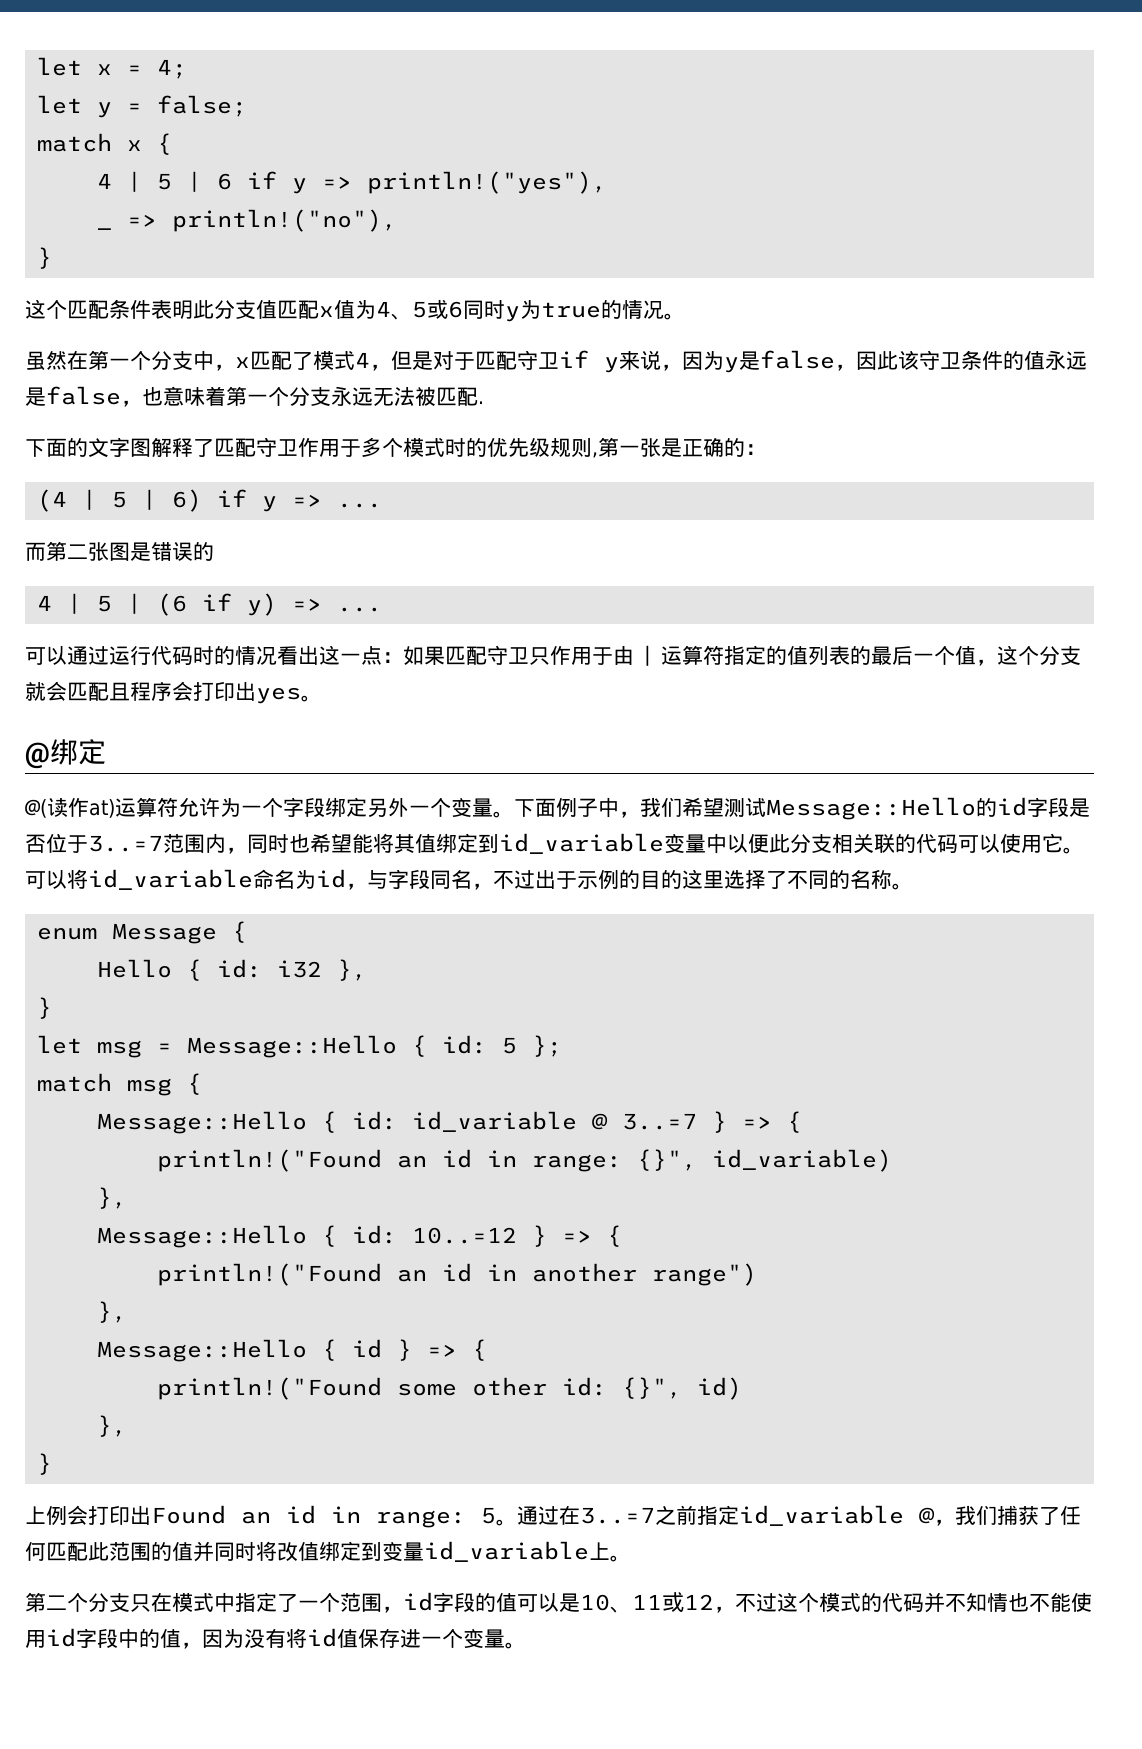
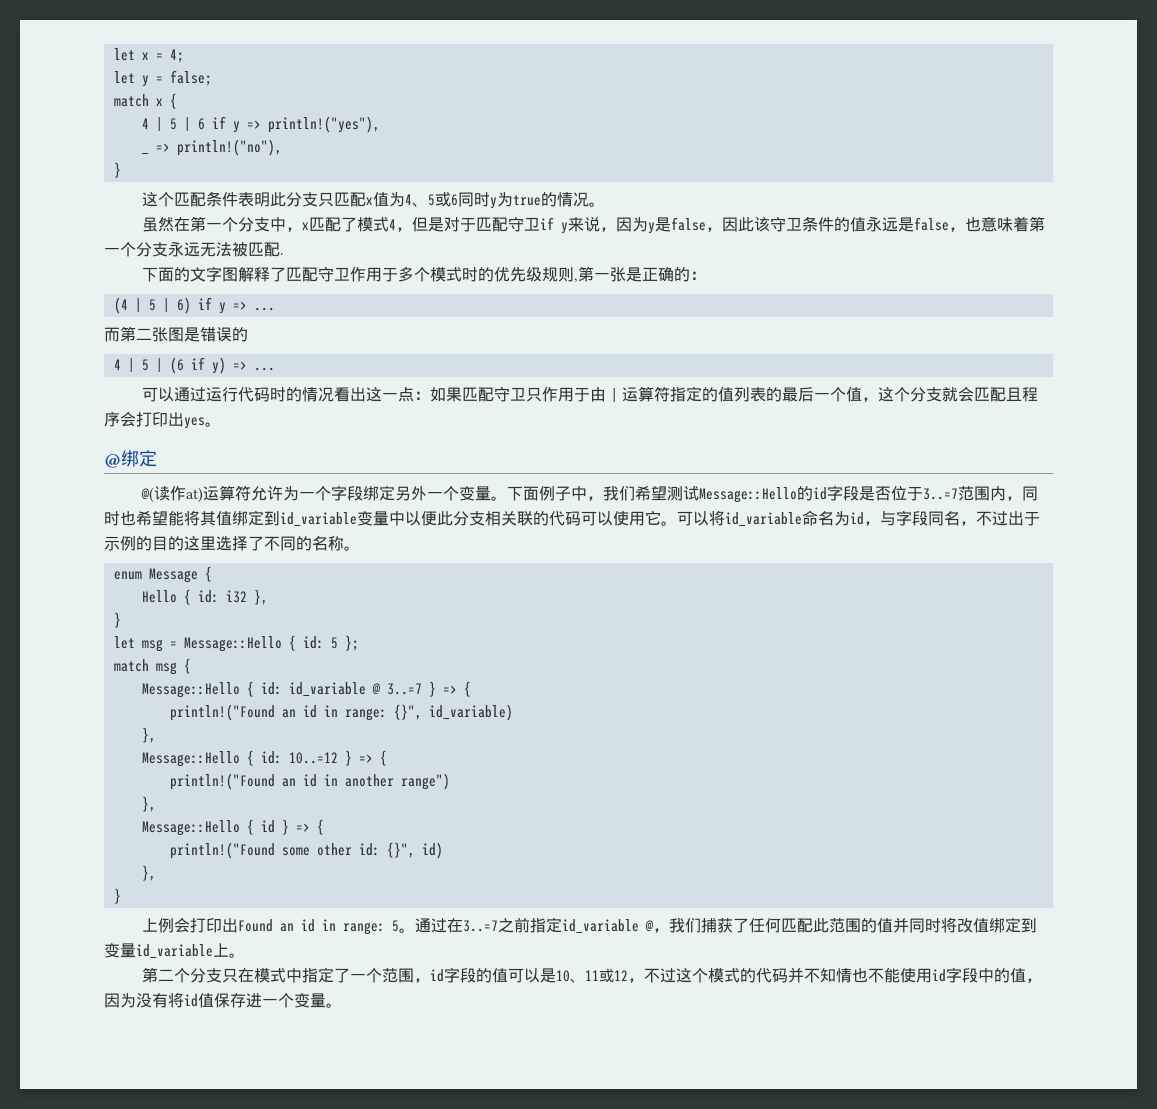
[256,300,277,319] 值 -> [318,192,335,207] 只

